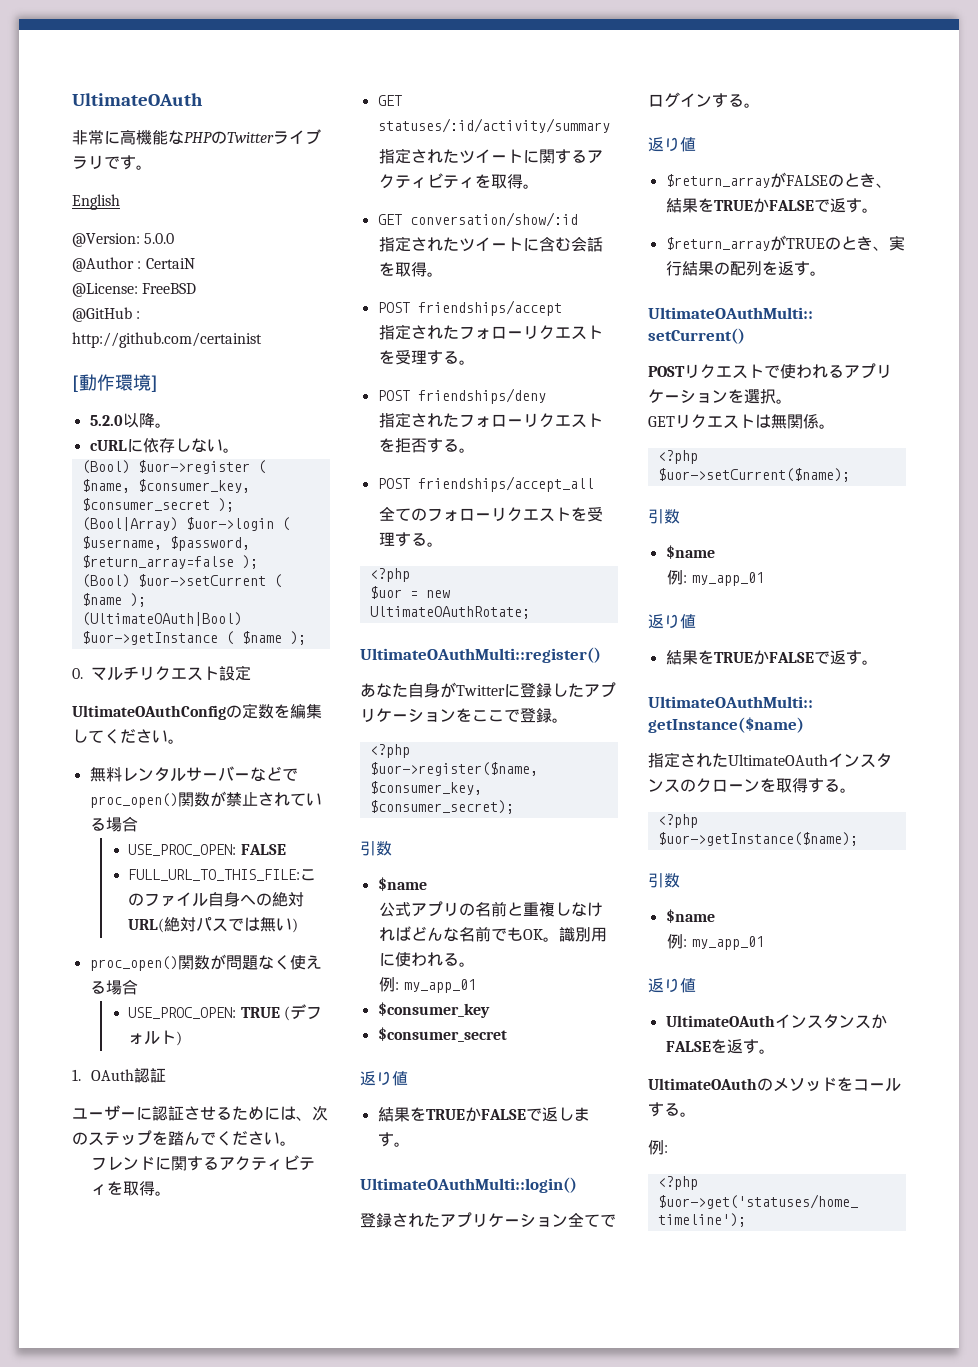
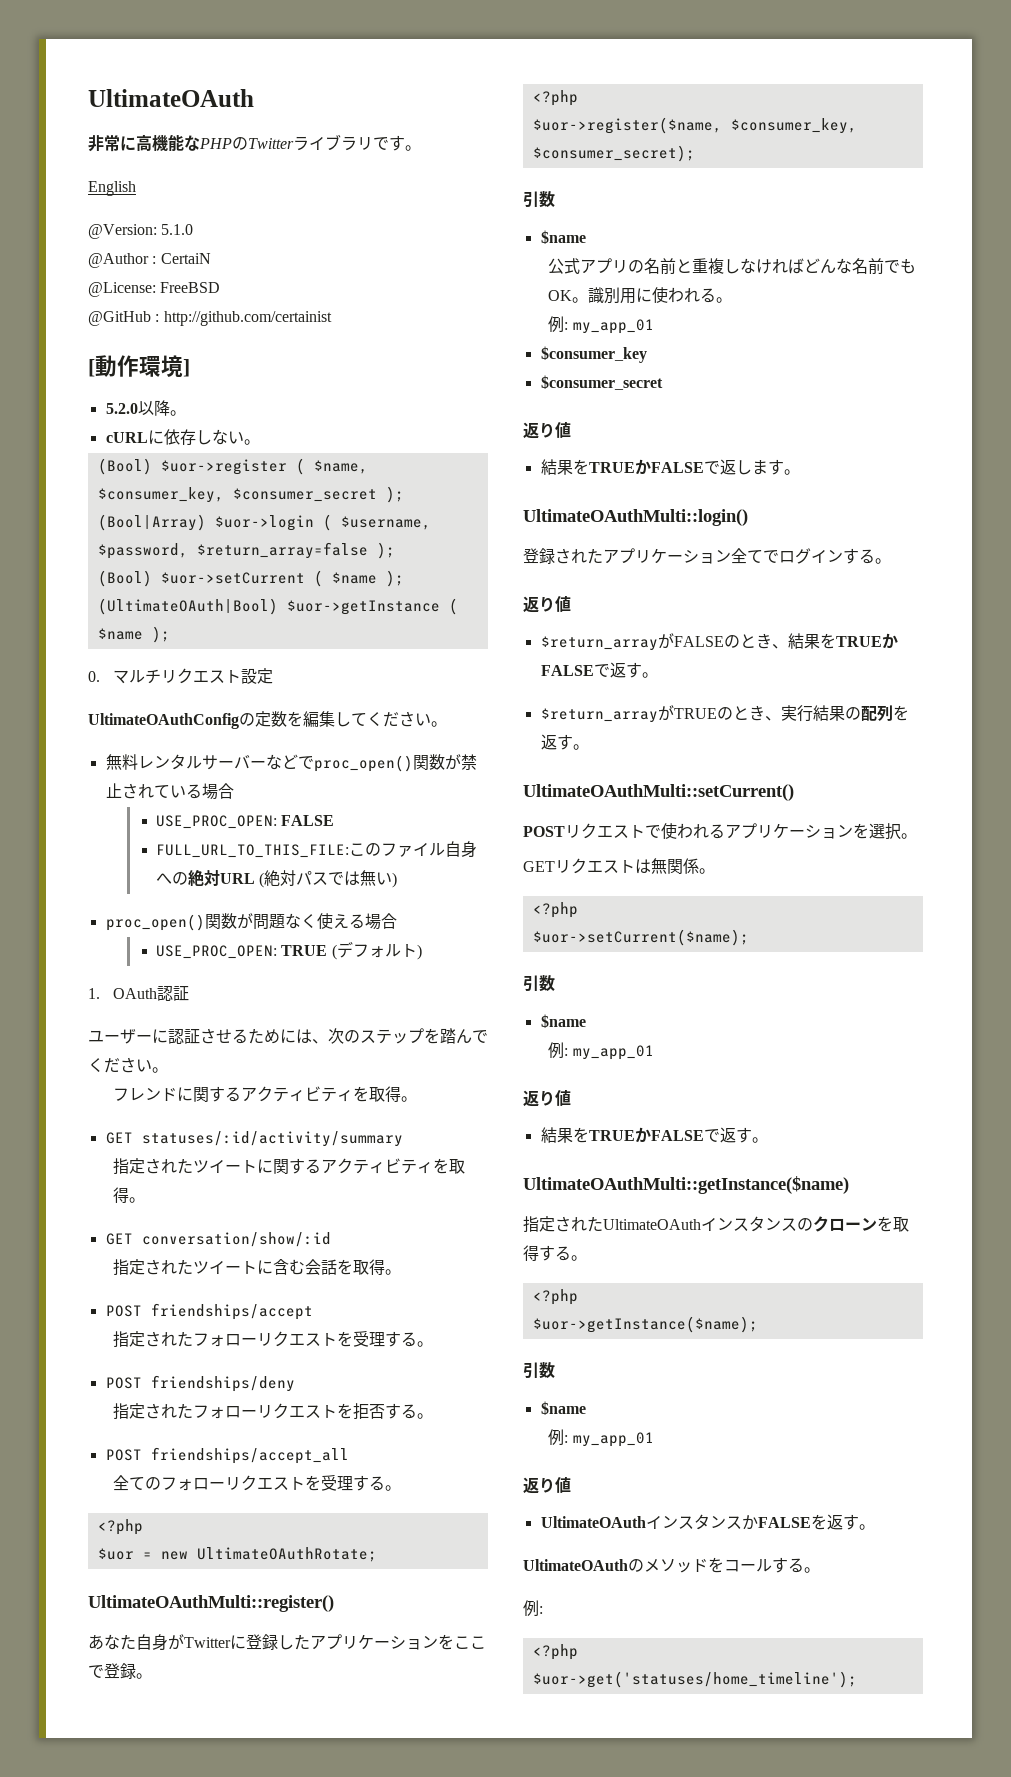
[144,233,175,244] 5.0.0 -> [161,224,194,235] 5.1.0
[128,918,165,933] URL( -> [220,872,265,888] URL (

